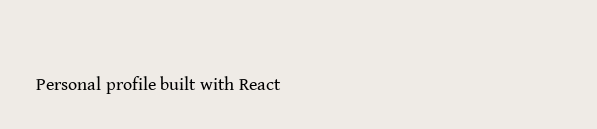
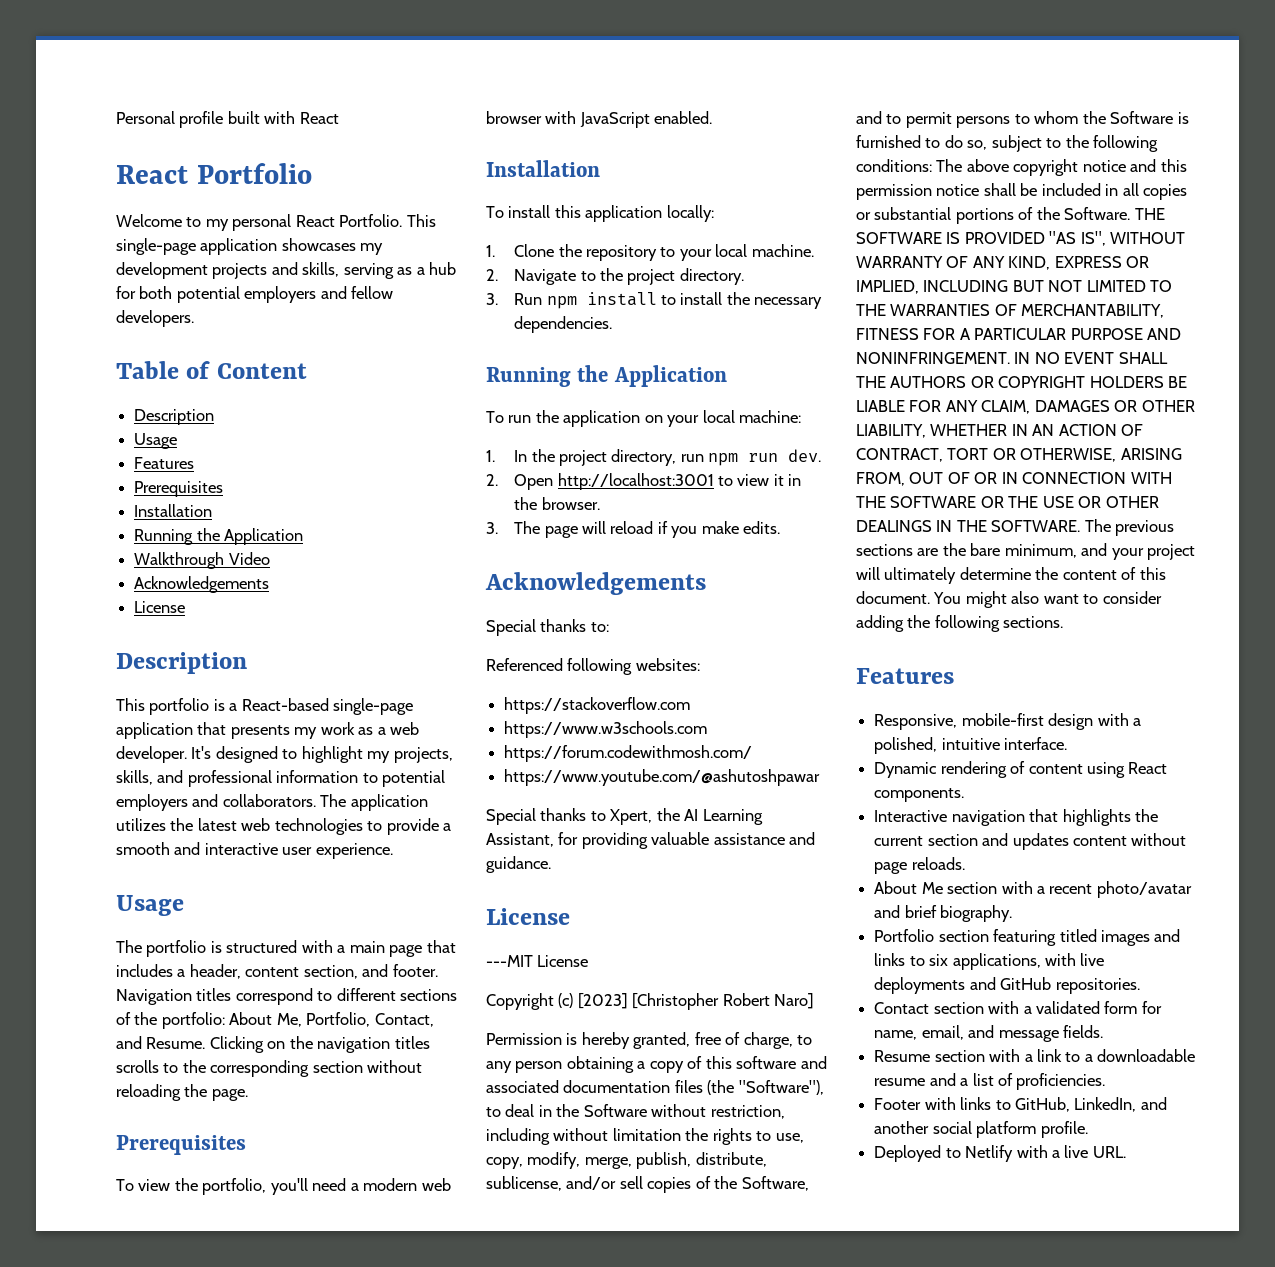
(281, 84) none -> [116,163,312,184] [116,214,436,231] [116,238,384,255] [116,262,457,279] [116,286,394,303] [116,310,194,327] [116,361,307,379] [134,409,215,425] [134,433,178,449] [134,457,195,469] [134,481,224,497] [134,504,213,517] [134,528,304,545] [134,552,270,569] [134,576,270,593] [134,601,186,613] [116,652,247,674] [116,698,414,715] [116,722,420,739] [116,746,453,763] [116,770,446,787] [116,794,428,811] [116,818,452,835] [116,842,393,859] [116,895,184,916] [116,940,456,957] [116,964,438,979] [116,988,458,1005] [116,1012,434,1029] [116,1036,430,1053] [116,1060,423,1077] [116,1084,248,1101] [116,1135,246,1155] [116,1178,451,1195] [486,111,713,128] [486,160,600,177] [486,205,714,222] [486,244,814,261] [486,268,744,285] [486,292,823,309] [514,316,613,333] [486,365,727,387] [486,410,802,427] [486,449,822,466] [486,473,802,490] [514,497,600,510] [486,521,781,538] [485,572,706,595] [486,619,609,636] [486,658,700,675] [504,697,691,714] [504,721,708,738] [504,745,753,762] [504,769,821,786] [486,808,763,825] [486,832,816,849] [486,856,551,873] [486,908,570,925] [486,955,589,967] [486,993,815,1010] [486,1032,813,1049] [486,1056,827,1073] [486,1080,824,1095] [486,1104,785,1119] [486,1128,804,1145] [486,1152,767,1169] [486,1176,809,1193] [856,111,1189,128] [856,135,1159,152] [856,159,1187,176] [856,183,1188,200] [856,207,1165,224] [856,231,1186,246] [856,256,1150,270] [856,280,1173,294] [856,304,1165,318] [856,328,1182,340] [856,352,1168,364] [856,376,1188,388] [856,400,1195,414] [856,424,1144,438] [856,448,1182,462] [856,472,1172,486] [856,496,1159,508] [856,519,1175,536] [856,543,1196,560] [856,567,1166,584] [856,591,1162,608] [856,615,1064,632] [856,668,954,684] [874,713,1141,730] [874,737,1068,754] [874,761,1168,778] [874,788,965,802] [874,809,1158,826] [874,833,1187,850] [874,857,965,874] [874,881,1192,898] [874,905,1013,922] [874,929,1181,946] [874,953,1105,970] [874,977,1140,994] [874,1001,1162,1014] [874,1025,1103,1042] [874,1049,1196,1062] [874,1073,1106,1090] [874,1097,1167,1112] [874,1121,1088,1138] [874,1145,1126,1162] // React Portfolio // Welcome to my personal React Portfolio. This single-page application showcases my development projects and skills, serving as a hub for both potential employers and fellow developers. // Table of Content // Description // Usage // Features // Prerequisites // Installation // Running the Application // Walkthrough Video // Acknowledgements // License // Description // This portfolio is a React-based single-page application that presents my work as a web developer. It's designed to highlight my projects, skills, and professional information to potential employers and collaborators. The application utilizes the latest web technologies to provide a smooth and interactive user experience. // Usage // The portfolio is structured with a main page that includes a header, content section, and footer. Navigation titles correspond to different sections of the portfolio: About Me, Portfolio, Contact, and Resume. Clicking on the navigation titles scrolls to the corresponding section without reloading the page. // Prerequisites // To view the portfolio, you'll need a modern web browser with JavaScript enabled. // Installation // To install this application locally: // 1. Clone the repository to your local machine. // 2. Navigate to the project directory. // 3. Run npm install to install the necessary dependencies. // Running the Application // To run the application on your local machine: // 1. In the project directory, run npm run dev. // 2. Open http://localhost:3001 to view it in the browser. // 3. The page will reload if you make edits. // Acknowledgements // Special thanks to: // Referenced following websites: // https://stackoverflow.com // https://www.w3schools.com // https://forum.codewithmosh.com/ // https://www.youtube.com/@ashutoshpawar // Special thanks to Xpert, the AI Learning Assistant, for providing valuable assistance and guidance. // License // ---MIT License // Copyright (c) [2023] [Christopher Robert Naro] // Permission is hereby granted, free of charge, to any person obtaining a copy of this software and associated documentation files (the "Software"), to deal in the Software without restriction, including without limitation the rights to use, copy, modify, merge, publish, distribute, sublicense, and/or sell copies of the Software, and to permit persons to whom the Software is furnished to do so, subject to the following conditions: The above copyright notice and this permission notice shall be included in all copies or substantial portions of the Software. THE SOFTWARE IS PROVIDED "AS IS", WITHOUT WARRANTY OF ANY KIND, EXPRESS OR IMPLIED, INCLUDING BUT NOT LIMITED TO THE WARRANTIES OF MERCHANTABILITY, FITNESS FOR A PARTICULAR PURPOSE AND NONINFRINGEMENT. IN NO EVENT SHALL THE AUTHORS OR COPYRIGHT HOLDERS BE LIABLE FOR ANY CLAIM, DAMAGES OR OTHER LIABILITY, WHETHER IN AN ACTION OF CONTRACT, TORT OR OTHERWISE, ARISING FROM, OUT OF OR IN CONNECTION WITH THE SOFTWARE OR THE USE OR OTHER DEALINGS IN THE SOFTWARE. The previous sections are the bare minimum, and your project will ultimately determine the content of this document. You might also want to consider adding the following sections. // Features // Responsive, mobile-first design with a polished, intuitive interface. // Dynamic rendering of content using React components. // Interactive navigation that highlights the current section and updates content without page reloads. // About Me section with a recent photo/avatar and brief biography. // Portfolio section featuring titled images and links to six applications, with live deployments and GitHub repositories. // Contact section with a validated form for name, email, and message fields. // Resume section with a link to a downloadable resume and a list of proficiencies. // Footer with links to GitHub, LinkedIn, and another social platform profile. // Deployed to Netlify with a live URL.

